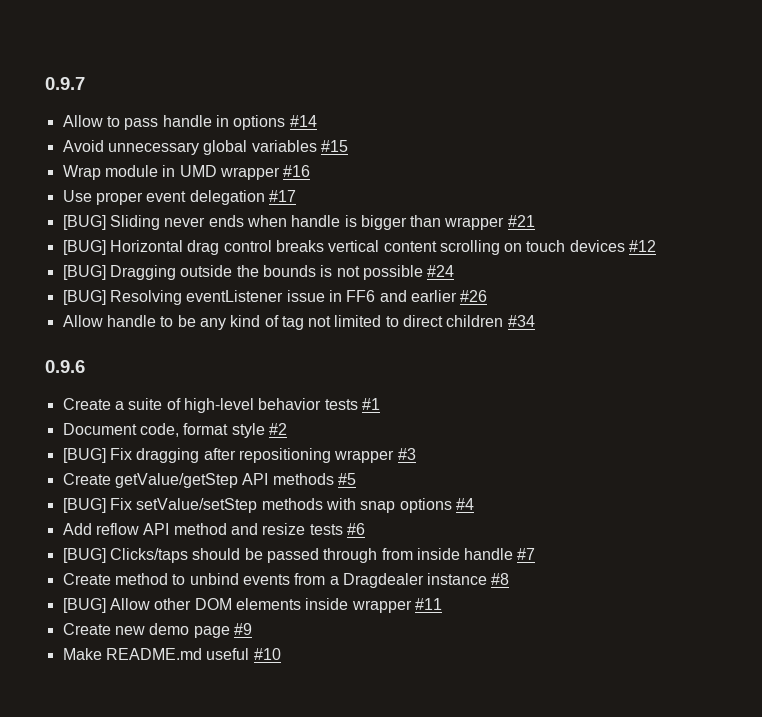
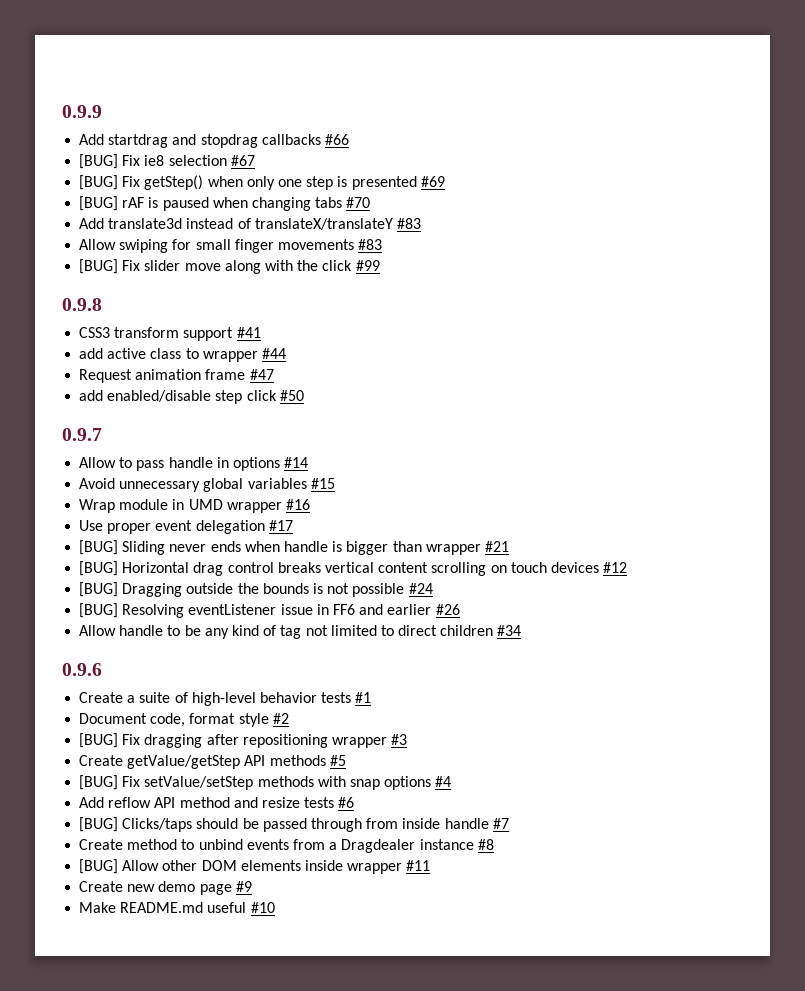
(45, 83) none -> [62,105,102,118] [79,134,349,148] [79,154,255,169] [79,175,445,190] [79,196,371,211] [79,218,421,230] [79,239,383,253] [79,259,380,274] [62,298,102,311] [79,327,261,341] [79,348,286,362] [79,369,274,383] [79,390,304,404] 0.9.9 // Add startdrag and stopdrag callbacks #66 // [BUG] Fix ie8 selection #67 // [BUG] Fix getStep() when only one step is presented #69 // [BUG] rAF is paused when changing tabs #70 // Add translate3d instead of translateX/translateY #83 // Allow swiping for small finger movements #83 // [BUG] Fix slider move along with the click #99 // 0.9.8 // CSS3 transform support #41 // add active class to wrapper #44 // Request animation frame #47 // add enabled/disable step click #50 //

